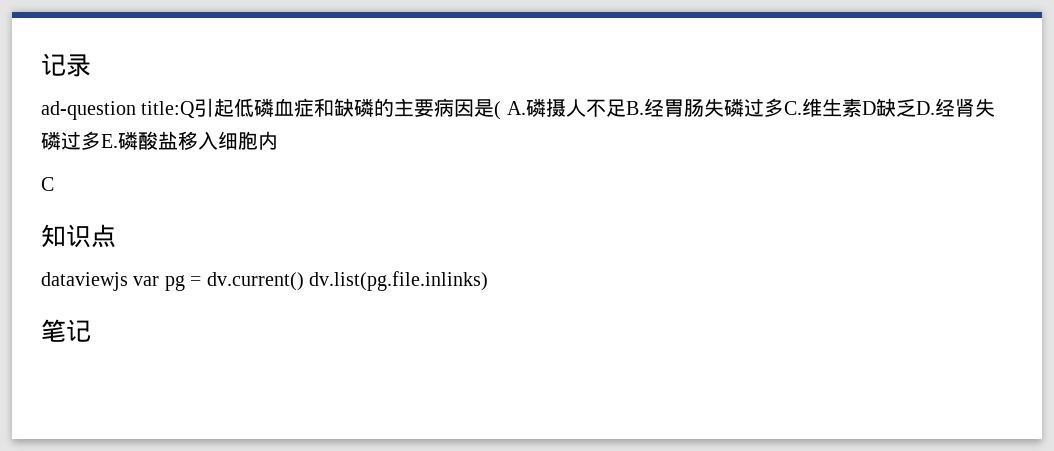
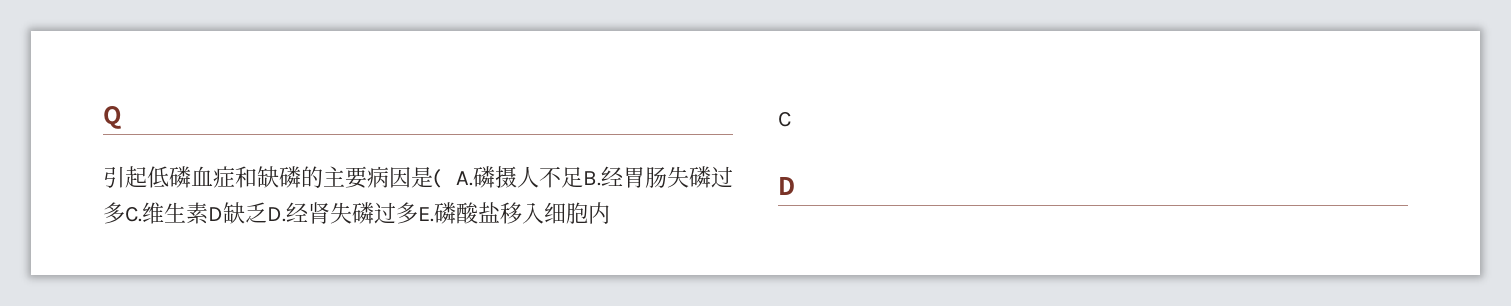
[41,53,91,77] [41,101,196,120] 记录 // ad-question title:Q -> [103,106,121,129] Q //
[41,224,116,248] [41,271,488,291] [41,319,91,342] 知识点 // dataviewjs var pg = dv.current() dv.list(pg.file.inlinks) // 笔记 -> [778,177,795,195] D

